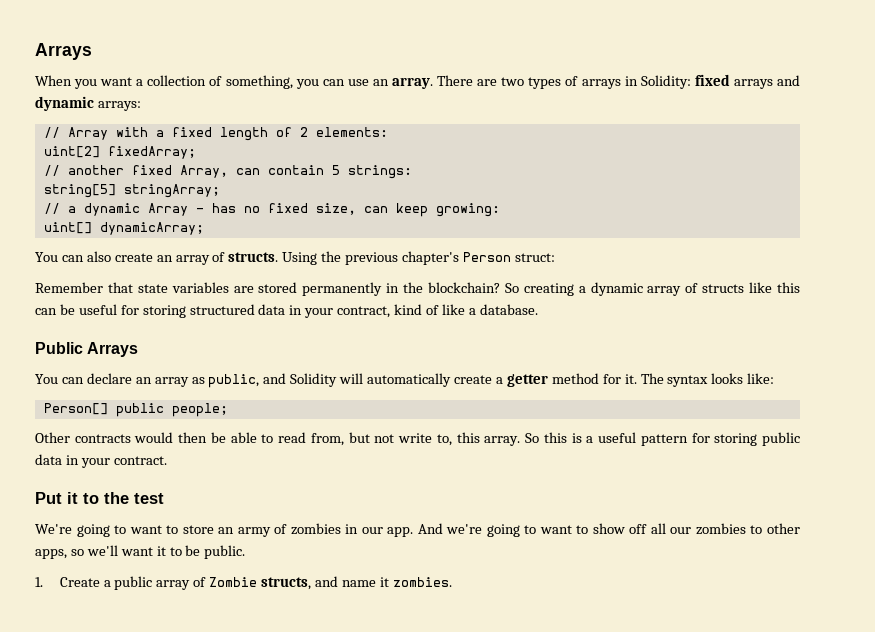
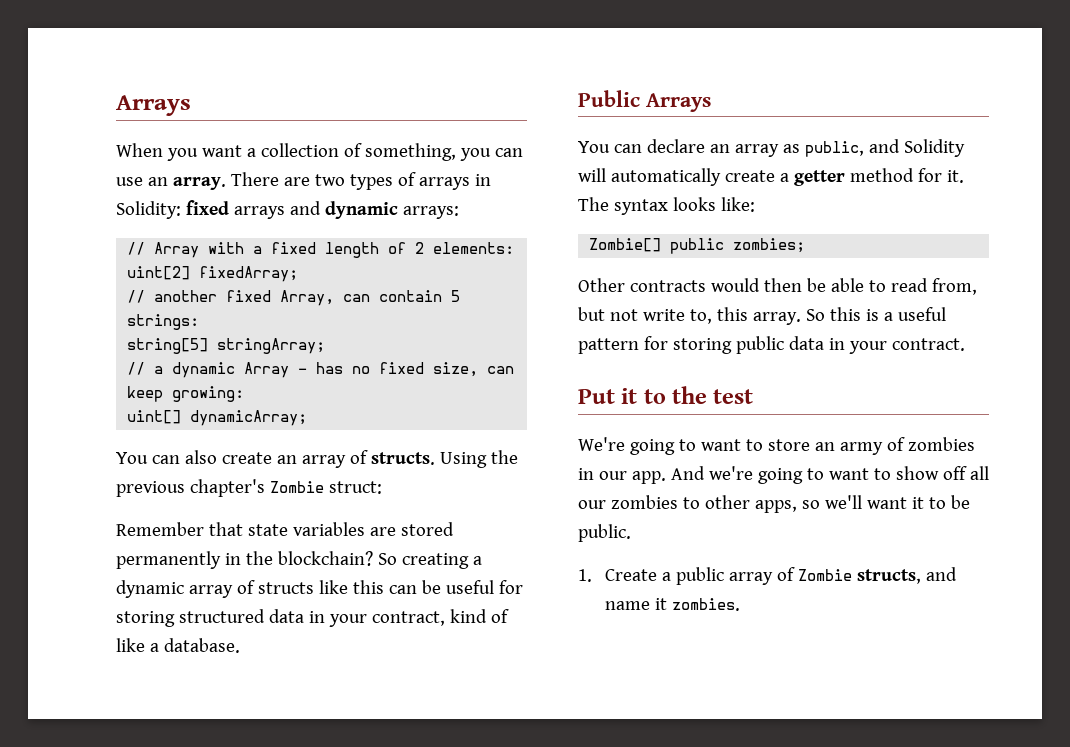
[462,252,511,262] Person -> [269,481,324,493] Zombie
[43,403,228,417] Person[] public people; -> [589,238,806,254] Zombie[] public zombies;

